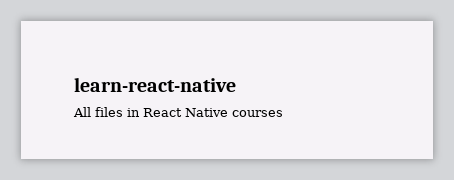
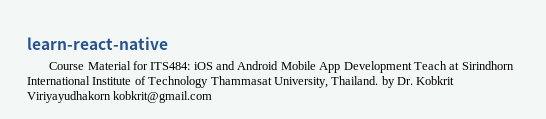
[73,107,283,117] All files in React Native courses -> [49,61,514,73] [27,76,455,88] [27,91,213,103] Course Material for ITS484: iOS and Android Mobile App Development Teach at Sirindhorn International Institute of Technology Thammasat University, Thailand. by Dr. Kobkrit Viriyayudhakorn kobkrit@gmail.com

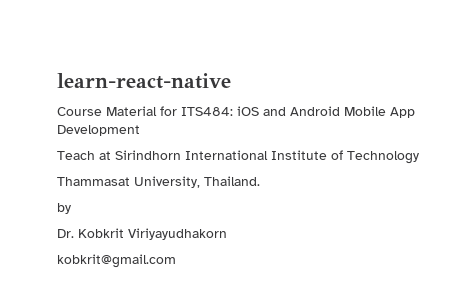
(412, 67) none -> (140, 130) //
(209, 82) none -> (419, 157) //
(379, 80) none -> (260, 181) //
(395, 82) none -> (71, 208) //
(111, 97) none -> (227, 234) //

